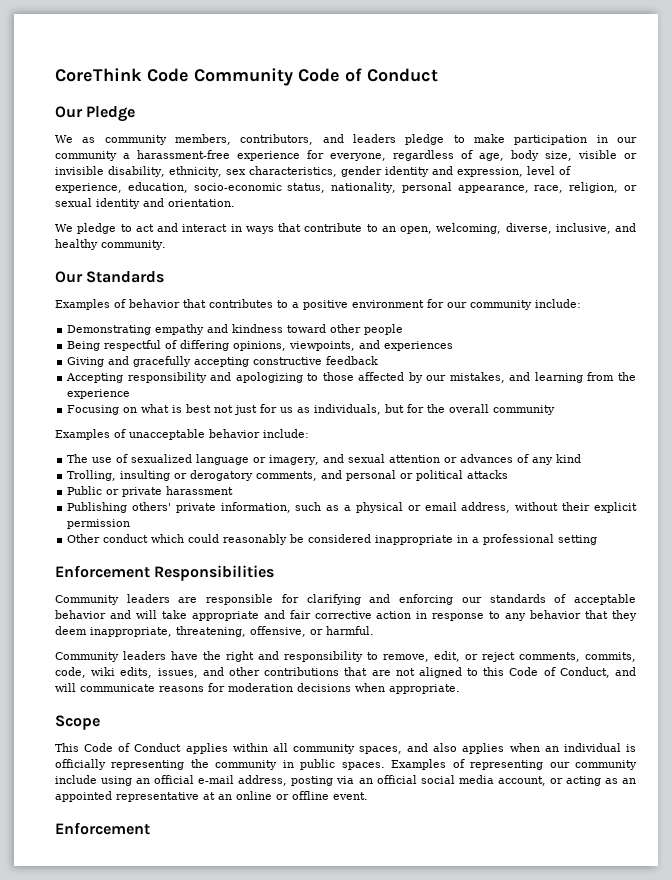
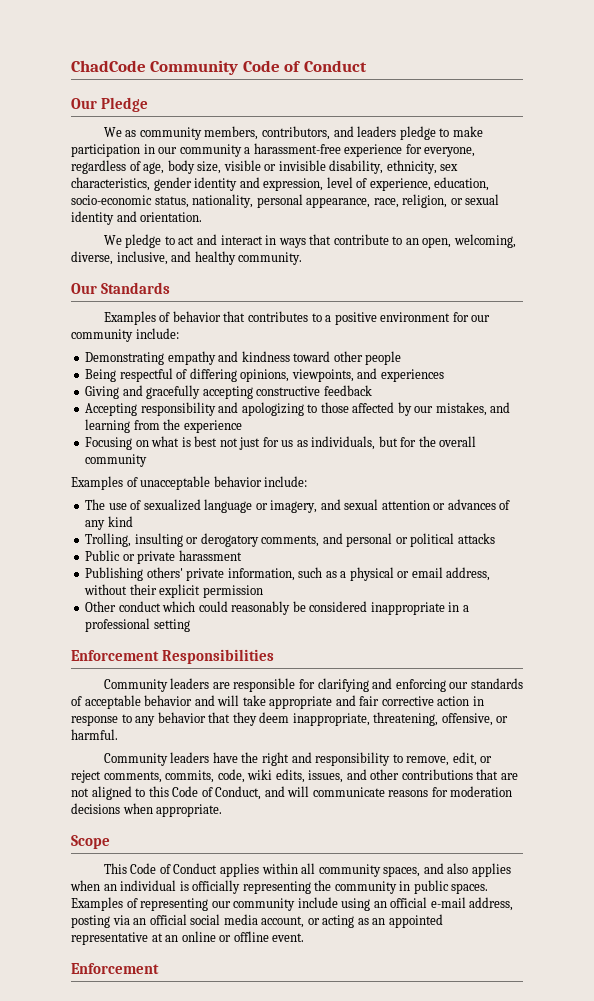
[55,68,189,82] CoreThink Code -> [71,60,146,72] ChadCode

